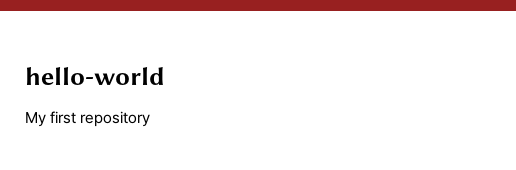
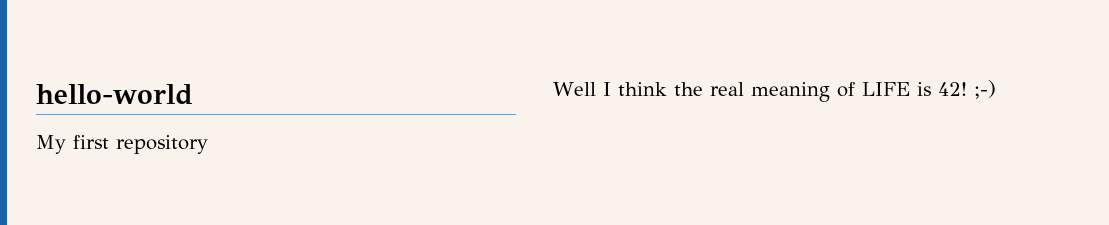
(151, 119) none -> [553,80,996,102] // Well I think the real meaning of LIFE is 42! ;-)

